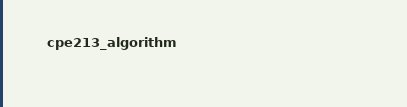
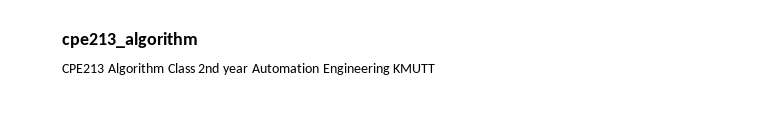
(177, 43) none -> [62,63,436,75] // CPE213 Algorithm Class 2nd year Automation Engineering KMUTT

